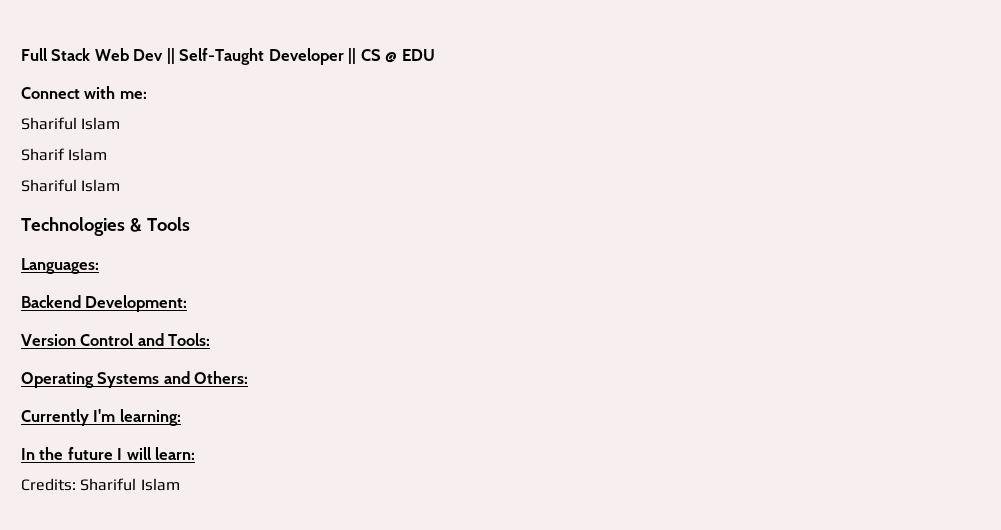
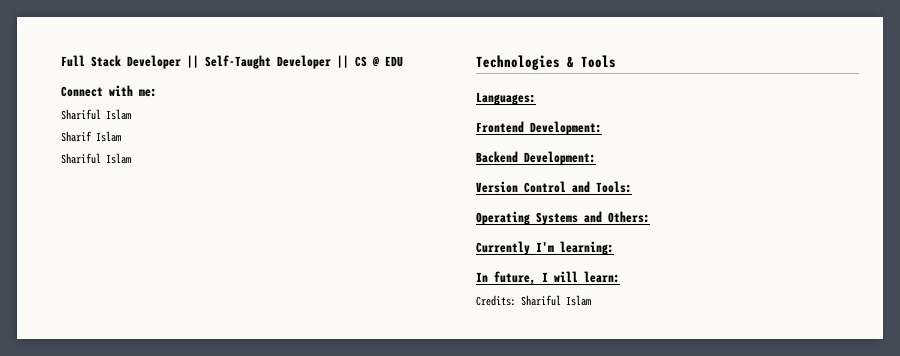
[94,48,164,61] Web Dev -> [127,55,181,69] Developer
(99, 266) none -> [476,121,602,135] // Frontend Development:
[39,447,113,460] the future -> [494,271,536,285] future,

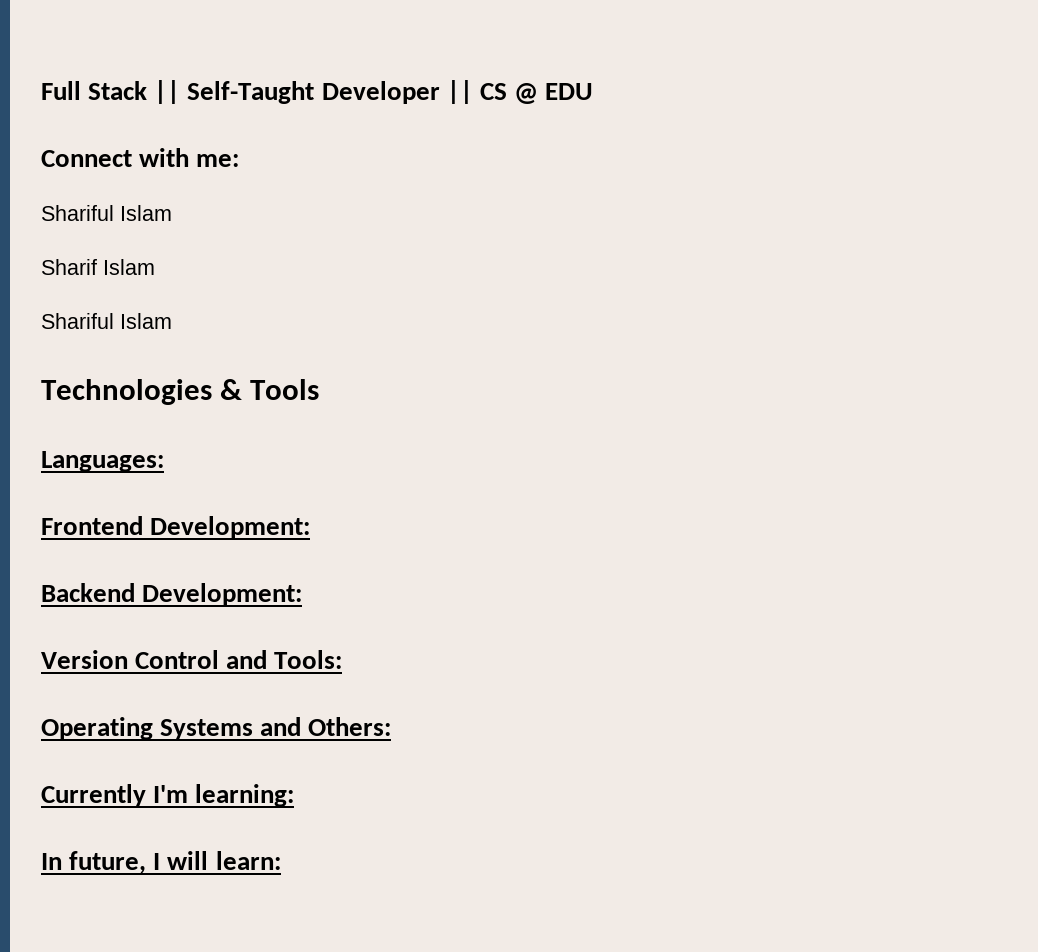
[127,55,181,69] Developer -> (148, 90) none
[476,295,591,306] // Credits: Shariful Islam -> (281, 860) none

